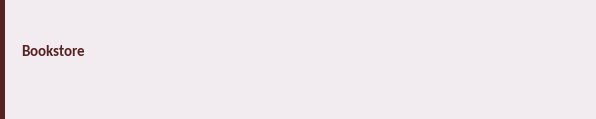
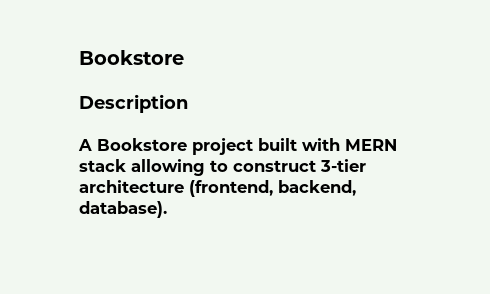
[22,45,85,56] Bookstore -> [79,50,184,65] [79,94,188,113] [78,138,397,155] [79,159,366,176] [79,180,356,197] [79,201,167,218] Bookstore // Description // A Bookstore project built with MERN stack allowing to construct 3-tier architecture (frontend, backend, database).

